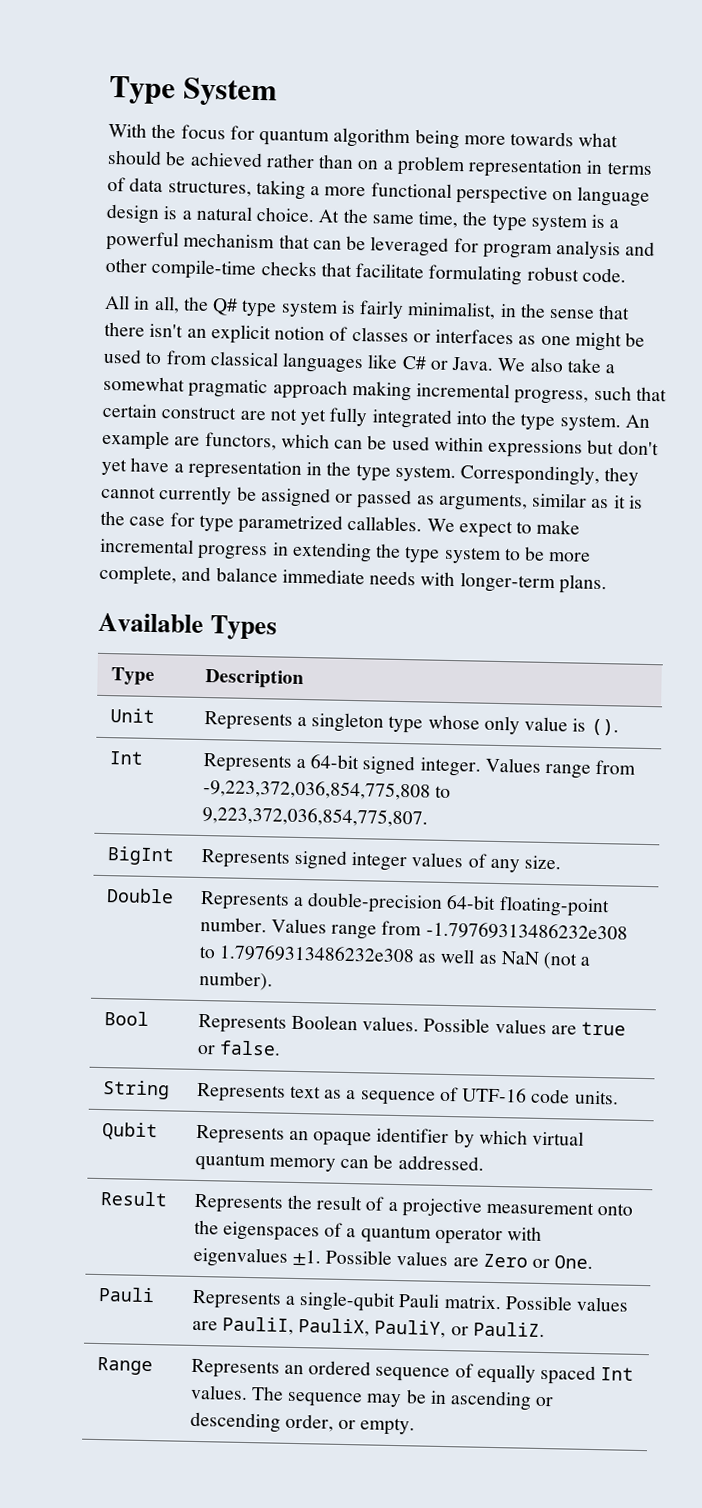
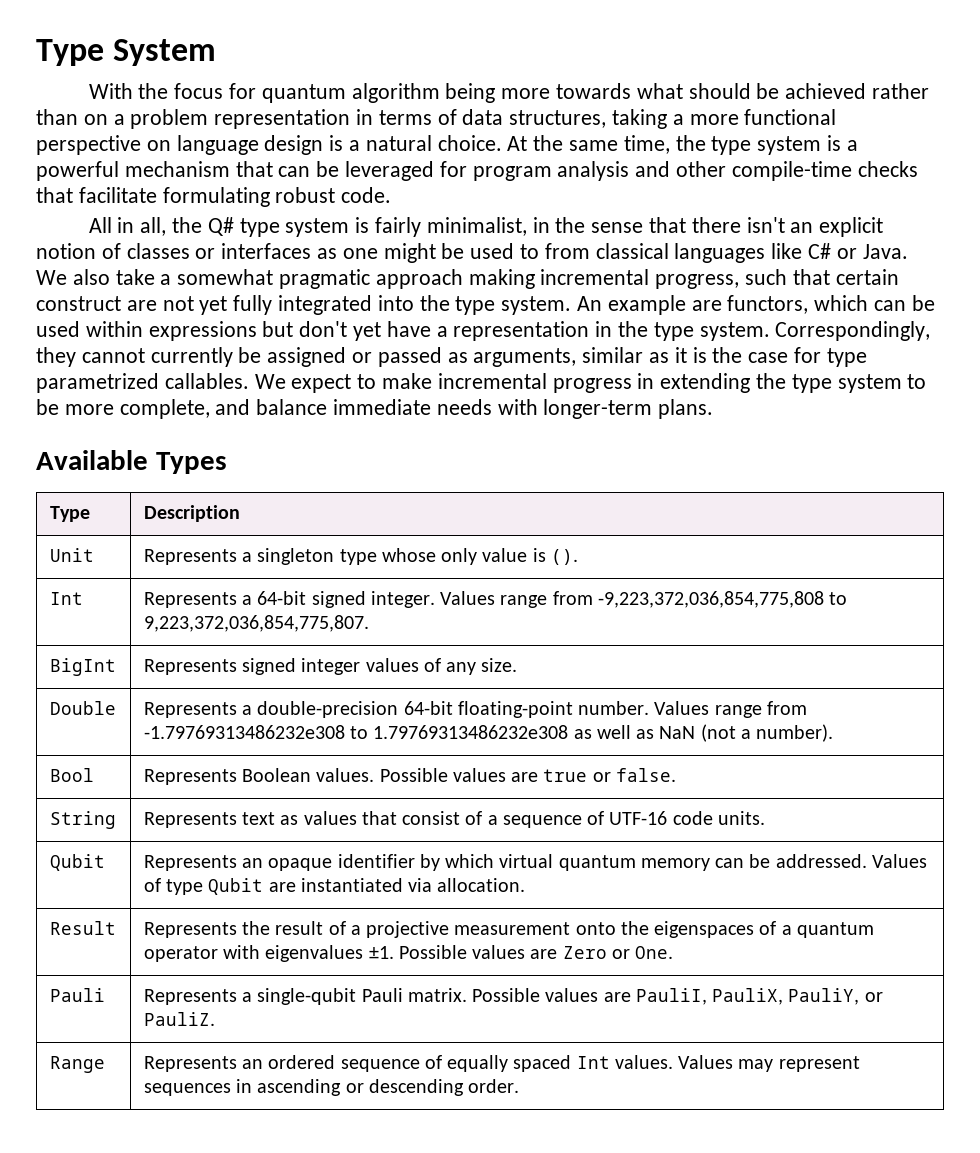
(343, 1094) none -> [303,811,483,825] values that consist of
(484, 1163) none -> [871,854,927,868] [143,878,526,895] Values of type Qubit are instantiated via allocation.
[250,1386,427,1408] The sequence may be -> [678,1055,860,1072] [143,1083,231,1096] Values may represent sequences
[284,1413,416,1436] order, or empty. -> [468,1079,520,1093] order.

